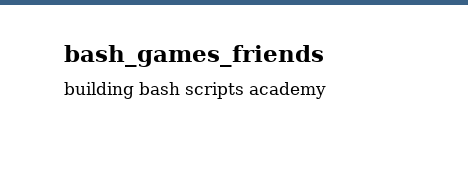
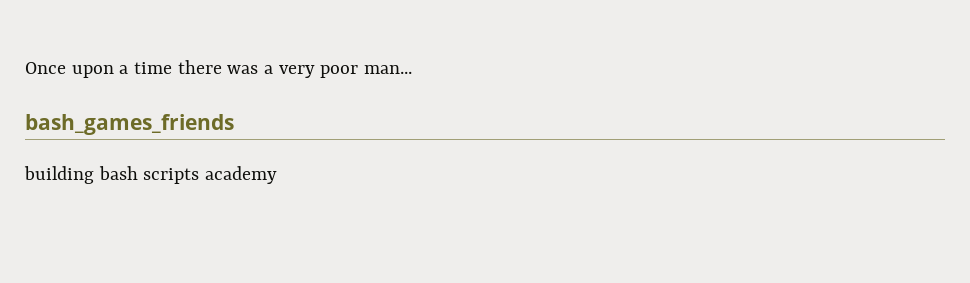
(64, 56) none -> [25,60,413,78] Once upon a time there was a very poor man... //

